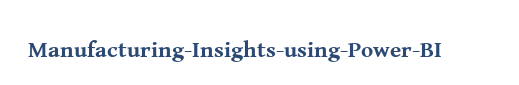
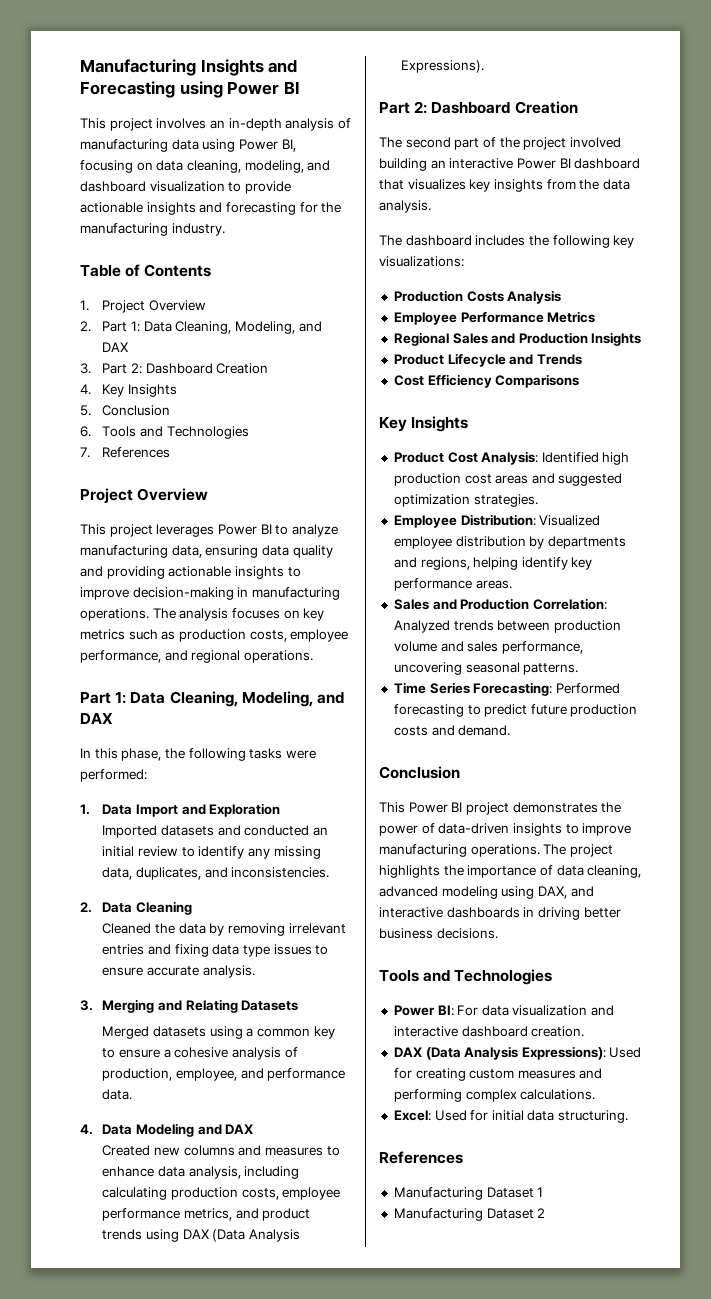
[28,40,442,62] Manufacturing-Insights-using-Power-BI -> [80,59,298,76] [80,81,300,98] [80,118,351,131] [80,139,296,152] [80,160,331,173] [80,181,291,194] [80,202,342,215] [80,223,225,236] [80,264,212,277] [80,300,207,313] [80,321,322,334] [102,342,129,352] [80,363,269,374] [80,384,178,397] [80,405,171,416] [80,426,249,439] [80,447,171,458] [80,488,209,504] [80,524,338,537] [80,545,333,558] [80,566,301,579] [80,587,340,600] [80,608,325,621] [80,629,349,642] [80,650,313,663] [80,691,344,707] [80,713,113,724] [80,748,316,761] [80,769,147,782] [80,803,281,817] [102,825,329,838] [102,846,321,859] [102,867,330,880] [80,901,193,915] [102,923,346,936] [102,944,329,957] [102,965,255,978] [80,999,299,1013] [102,1026,335,1039] [102,1047,298,1060] [102,1068,346,1081] [102,1089,133,1100] [80,1123,254,1137] [102,1145,340,1156] [102,1166,300,1179] [102,1187,341,1200] [102,1208,311,1221] [102,1229,301,1242] [401,60,485,73] [379,101,578,114] [379,137,621,150] [379,158,641,171] [379,179,630,192] [379,200,431,213] [379,235,635,248] [379,256,464,267] [393,290,562,304] [393,311,596,325] [393,332,642,346] [393,353,582,367] [393,374,580,388] [379,416,469,432] [393,451,630,465] [393,473,623,486] [393,494,538,507] [393,514,601,528] [393,536,626,549] [393,557,593,570] [393,578,512,591] [393,598,607,610] [393,620,621,633] [393,641,583,654] [393,662,579,675] [393,682,620,696] [393,704,638,717] [393,725,511,736] [379,766,460,779] [379,802,622,815] [379,823,632,836] [379,844,613,857] [379,865,642,878] [379,886,594,899] [379,907,621,920] [379,928,498,939] [379,969,553,985] [393,1005,615,1016] [393,1026,585,1037] [393,1046,642,1060] [393,1068,603,1081] [393,1089,596,1102] [393,1110,629,1123] [379,1151,463,1164] [393,1187,544,1200] [393,1208,546,1221] Manufacturing Insights and Forecasting using Power BI // This project involves an in-depth analysis of manufacturing data using Power BI, focusing on data cleaning, modeling, and dashboard visualization to provide actionable insights and forecasting for the manufacturing industry. // Table of Contents // 1. Project Overview // 2. Part 1: Data Cleaning, Modeling, and DAX // 3. Part 2: Dashboard Creation // 4. Key Insights // 5. Conclusion // 6. Tools and Technologies // 7. References // Project Overview // This project leverages Power BI to analyze manufacturing data, ensuring data quality and providing actionable insights to improve decision-making in manufacturing operations. The analysis focuses on key metrics such as production costs, employee performance, and regional operations. // Part 1: Data Cleaning, Modeling, and DAX // In this phase, the following tasks were performed: // 1. Data Import and Exploration // Imported datasets and conducted an initial review to identify any missing data, duplicates, and inconsistencies. // 2. Data Cleaning // Cleaned the data by removing irrelevant entries and fixing data type issues to ensure accurate analysis. // 3. Merging and Relating Datasets // Merged datasets using a common key to ensure a cohesive analysis of production, employee, and performance data. // 4. Data Modeling and DAX // Created new columns and measures to enhance data analysis, including calculating production costs, employee performance metrics, and product trends using DAX (Data Analysis Expressions). // Part 2: Dashboard Creation // The second part of the project involved building an interactive Power BI dashboard that visualizes key insights from the data analysis. // The dashboard includes the following key visualizations: // Production Costs Analysis // Employee Performance Metrics // Regional Sales and Production Insights // Product Lifecycle and Trends // Cost Efficiency Comparisons // Key Insights // Product Cost Analysis: Identified high production cost areas and suggested optimization strategies. // Employee Distribution: Visualized employee distribution by departments and regions, helping identify key performance areas. // Sales and Production Correlation: Analyzed trends between production volume and sales performance, uncovering seasonal patterns. // Time Series Forecasting: Performed forecasting to predict future production costs and demand. // Conclusion // This Power BI project demonstrates the power of data-driven insights to improve manufacturing operations. The project highlights the importance of data cleaning, advanced modeling using DAX, and interactive dashboards in driving better business decisions. // Tools and Technologies // Power BI: For data visualization and interactive dashboard creation. // DAX (Data Analysis Expressions): Used for creating custom measures and performing complex calculations. // Excel: Used for initial data structuring. // References // Manufacturing Dataset 1 // Manufacturing Dataset 2

